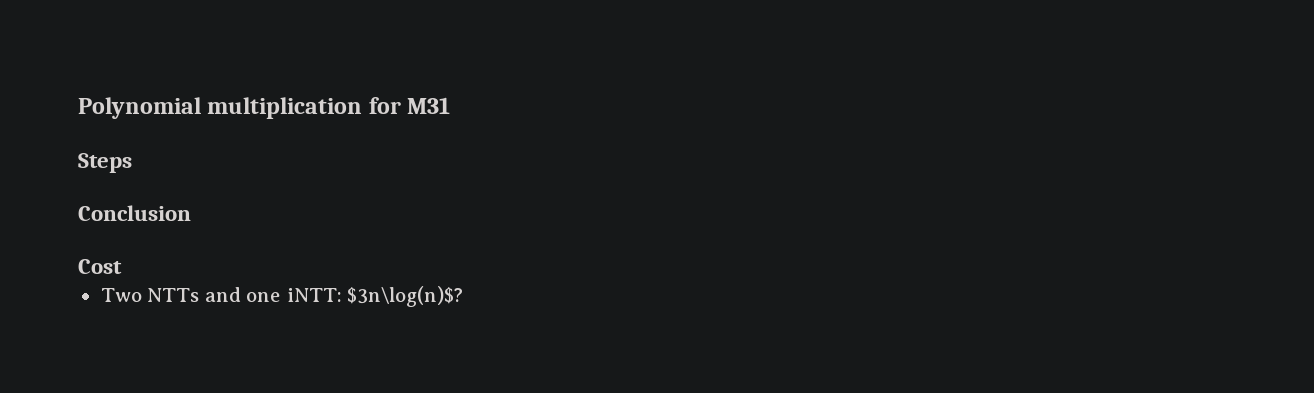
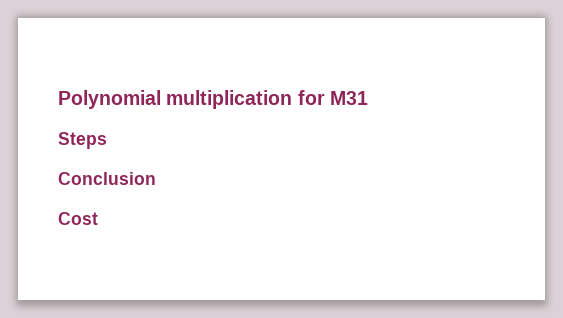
[100,286,464,307] // Two NTTs and one iNTT: $3n\log(n)$? -> (98, 218) none

